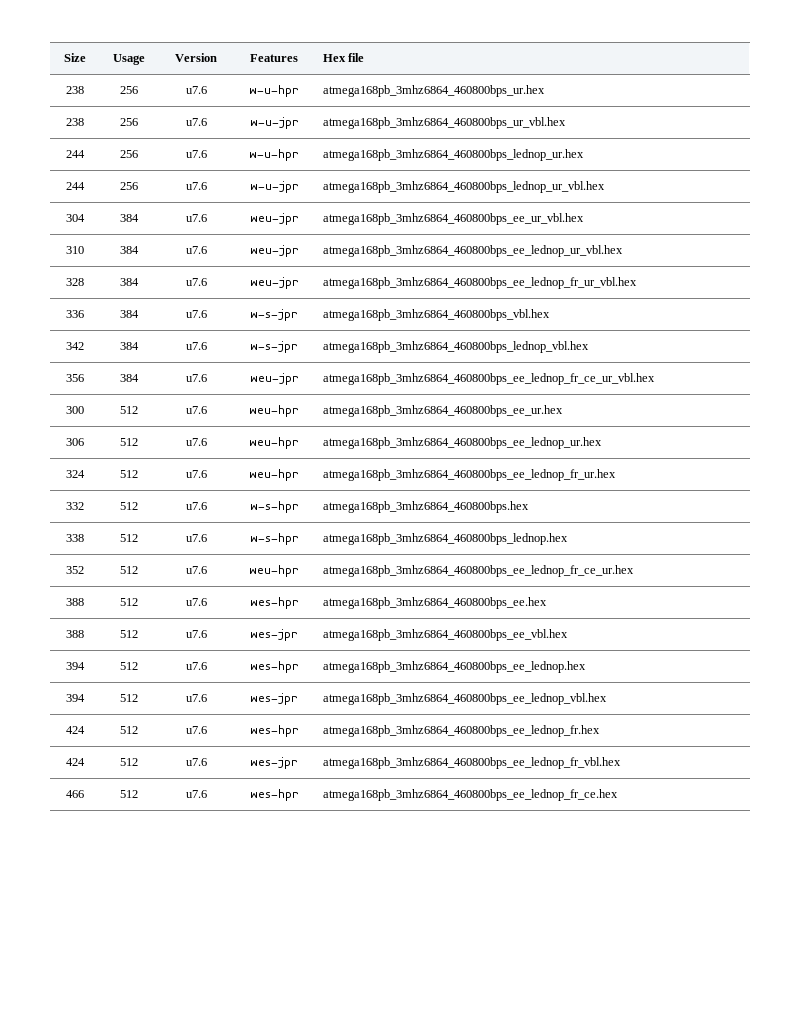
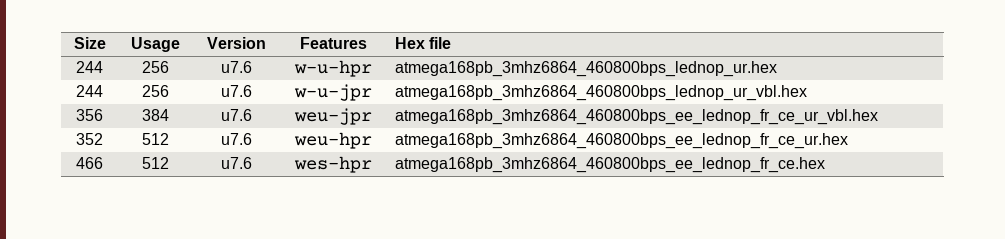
[65,86,84,94] [120,86,138,94] [185,86,207,94] [249,85,299,97] [322,85,545,97] [65,118,84,126] [120,118,138,126] [185,118,207,126] [249,117,299,129] [322,117,566,129] // 238 | 256 | u7.6 | w-u-hpr | atmega168pb_3mhz6864_460800bps_ur.hex // 238 | 256 | u7.6 | w-u-jpr | atmega168pb_3mhz6864_460800bps_ur_vbl.hex -> (452, 43) none
[65,214,85,222] [120,214,139,222] [185,214,207,222] [249,213,299,225] [322,213,584,225] [65,246,84,254] [120,246,139,254] [185,246,207,254] [249,245,299,257] [322,245,623,257] [65,278,84,286] [120,278,139,286] [185,278,207,286] [249,277,299,289] [322,277,637,289] [65,310,84,318] [120,310,139,318] [185,310,207,318] [250,309,298,321] [322,309,550,321] [65,342,84,350] [120,342,139,350] [185,342,207,350] [250,341,298,353] [322,341,589,353] // 304 | 384 | u7.6 | weu-jpr | atmega168pb_3mhz6864_460800bps_ee_ur_vbl.hex // 310 | 384 | u7.6 | weu-jpr | atmega168pb_3mhz6864_460800bps_ee_lednop_ur_vbl.hex // 328 | 384 | u7.6 | weu-jpr | atmega168pb_3mhz6864_460800bps_ee_lednop_fr_ur_vbl.hex // 336 | 384 | u7.6 | w-s-jpr | atmega168pb_3mhz6864_460800bps_vbl.hex // 342 | 384 | u7.6 | w-s-jpr | atmega168pb_3mhz6864_460800bps_lednop_vbl.hex -> (807, 93) none
[65,406,84,414] [120,406,138,414] [185,406,207,414] [249,405,299,417] [322,405,563,417] [65,438,84,446] [120,438,138,446] [185,438,207,446] [249,437,299,449] [322,437,602,449] [65,470,85,478] [120,470,138,478] [185,470,207,478] [249,469,299,481] [322,469,616,481] [65,502,84,510] [120,502,138,510] [185,502,207,510] [249,501,299,513] [322,501,529,513] [65,534,84,542] [120,534,138,542] [185,534,207,542] [249,533,299,545] [322,533,568,545] // 300 | 512 | u7.6 | weu-hpr | atmega168pb_3mhz6864_460800bps_ee_ur.hex // 306 | 512 | u7.6 | weu-hpr | atmega168pb_3mhz6864_460800bps_ee_lednop_ur.hex // 324 | 512 | u7.6 | weu-hpr | atmega168pb_3mhz6864_460800bps_ee_lednop_fr_ur.hex // 332 | 512 | u7.6 | w-s-hpr | atmega168pb_3mhz6864_460800bps.hex // 338 | 512 | u7.6 | w-s-hpr | atmega168pb_3mhz6864_460800bps_lednop.hex -> (878, 117) none
[65,598,84,606] [120,598,138,606] [185,598,207,606] [249,597,299,609] [322,597,547,609] [65,630,84,638] [120,630,138,638] [185,630,207,638] [250,629,298,641] [322,629,568,641] [65,662,85,670] [120,662,138,670] [185,662,207,670] [249,661,299,673] [322,661,586,673] [65,694,85,702] [120,694,138,702] [185,694,207,702] [250,693,298,705] [322,693,607,705] [65,726,85,734] [120,726,138,734] [185,726,207,734] [249,725,299,737] [322,725,600,737] [65,758,85,766] [120,758,138,766] [185,758,207,766] [250,757,298,769] [322,757,621,769] // 388 | 512 | u7.6 | wes-hpr | atmega168pb_3mhz6864_460800bps_ee.hex // 388 | 512 | u7.6 | wes-jpr | atmega168pb_3mhz6864_460800bps_ee_vbl.hex // 394 | 512 | u7.6 | wes-hpr | atmega168pb_3mhz6864_460800bps_ee_lednop.hex // 394 | 512 | u7.6 | wes-jpr | atmega168pb_3mhz6864_460800bps_ee_lednop_vbl.hex // 424 | 512 | u7.6 | wes-hpr | atmega168pb_3mhz6864_460800bps_ee_lednop_fr.hex // 424 | 512 | u7.6 | wes-jpr | atmega168pb_3mhz6864_460800bps_ee_lednop_fr_vbl.hex -> (848, 141) none

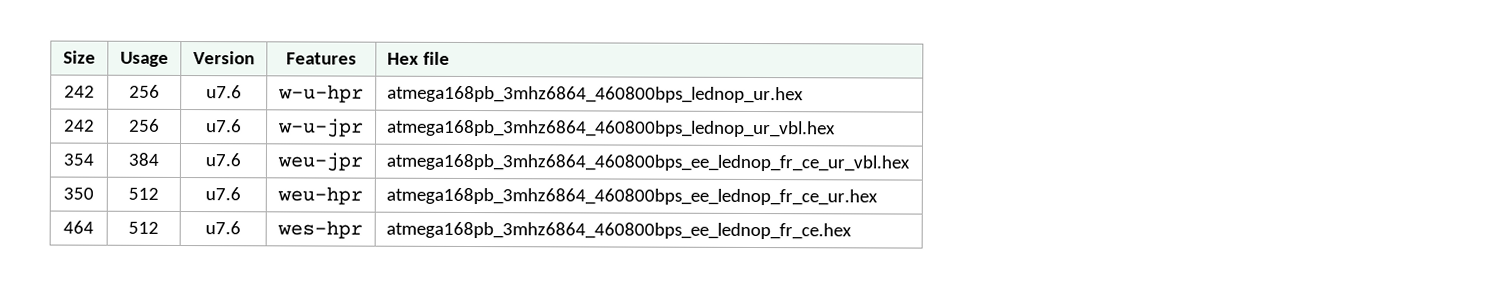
[76,61,103,73] 244 -> [64,85,95,98] 242
[76,85,103,97] 244 -> [64,119,95,132] 242
[76,109,103,121] 356 -> [63,153,94,166] 354
[76,133,103,145] 352 -> [63,187,94,200] 350
[76,157,103,169] 466 -> [63,220,94,234] 464

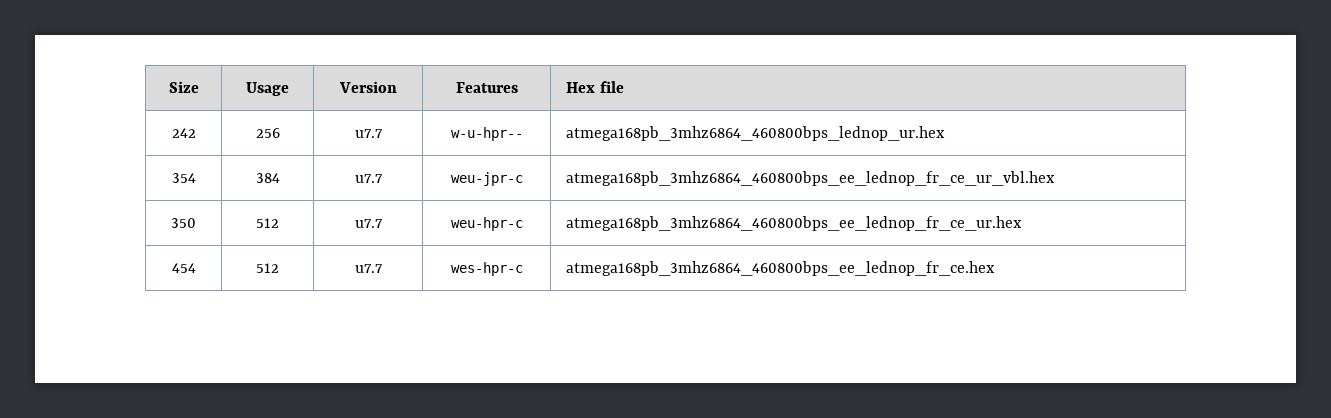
[206,85,242,99] [278,84,364,103] u7.6 | w-u-hpr -> [354,129,383,138] [450,127,523,141] u7.7 | w-u-hpr--
[64,119,95,132] [129,118,160,132] [206,119,242,133] [278,118,364,138] [387,119,837,138] // 242 | 256 | u7.6 | w-u-jpr | atmega168pb_3mhz6864_460800bps_lednop_ur_vbl.hex -> (945, 133) none
[205,153,241,167] [277,152,363,172] u7.6 | weu-jpr -> [354,174,383,183] [450,172,523,186] u7.7 | weu-jpr-c
[205,187,241,201] [277,186,363,205] u7.6 | weu-hpr -> [354,219,383,228] [450,217,523,231] u7.7 | weu-hpr-c
[63,220,94,234] [128,221,159,234] [205,221,241,235] [277,220,363,239] 464 | 512 | u7.6 | wes-hpr -> [171,263,196,273] [256,263,279,273] [354,264,383,273] [450,262,523,276] 454 | 512 | u7.7 | wes-hpr-c

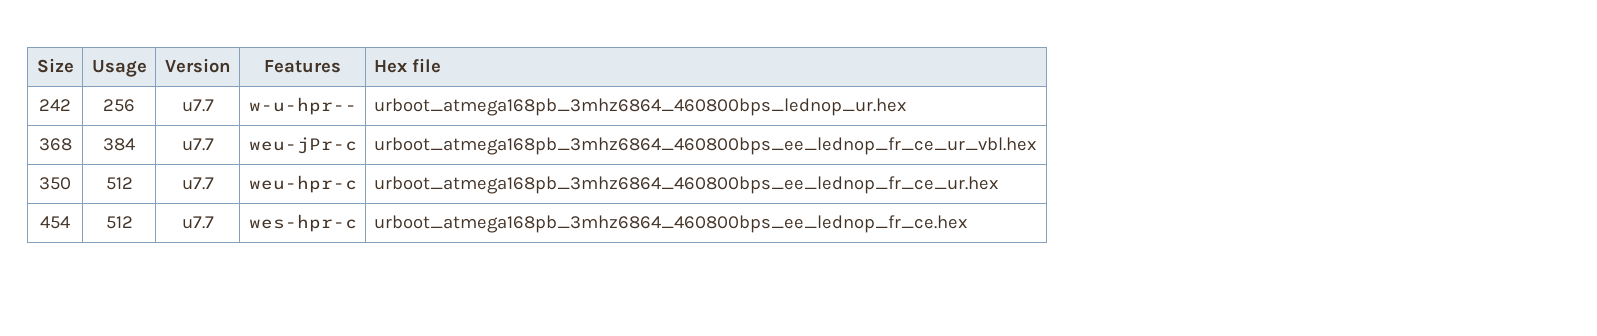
[565,126,945,141] [171,173,196,183] atmega168pb_3mhz6864_460800bps_lednop_ur.hex // 354 -> [373,98,906,116] [38,138,72,151] urboot_atmega168pb_3mhz6864_460800bps_lednop_ur.hex // 368
[450,172,523,186] [565,171,1055,186] weu-jpr-c | atmega168pb_3mhz6864_460800bps_ee_lednop_fr_ce_ur_vbl.hex -> [248,137,357,154] [373,137,1036,155] weu-jPr-c | urboot_atmega168pb_3mhz6864_460800bps_ee_lednop_fr_ce_ur_vbl.hex
[565,216,1022,231] atmega168pb_3mhz6864_460800bps_ee_lednop_fr_ce_ur.hex -> [373,176,998,194] urboot_atmega168pb_3mhz6864_460800bps_ee_lednop_fr_ce_ur.hex
[565,261,995,276] atmega168pb_3mhz6864_460800bps_ee_lednop_fr_ce.hex -> [373,215,967,233] urboot_atmega168pb_3mhz6864_460800bps_ee_lednop_fr_ce.hex

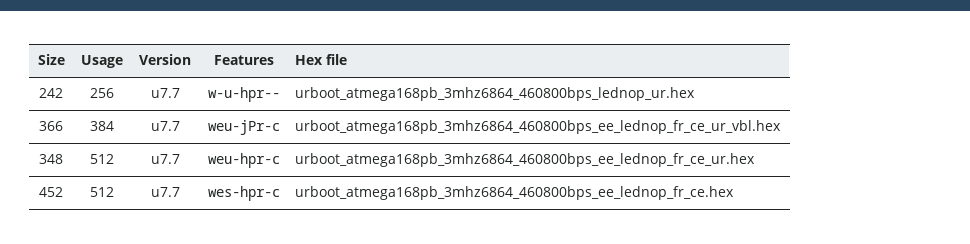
[38,138,72,151] 368 -> [39,121,63,131] 366
[39,177,71,190] 350 -> [39,154,63,164] 348
[40,216,70,229] 454 -> [39,187,63,197] 452

